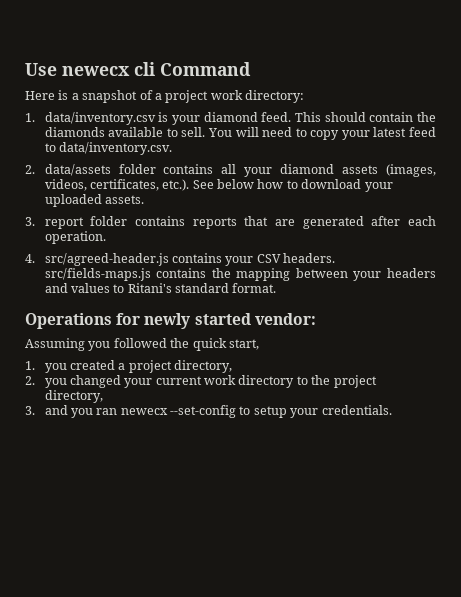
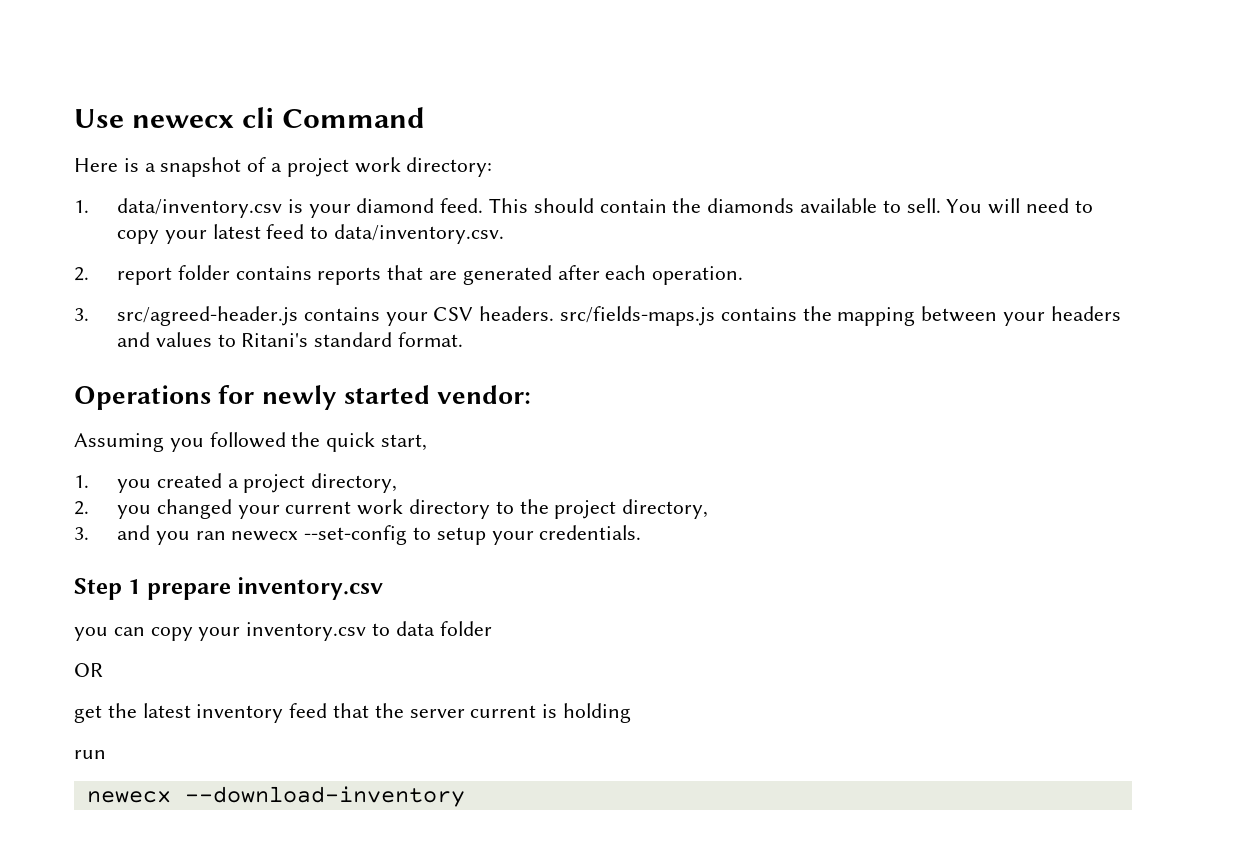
[44,164,437,177] [44,179,393,192] [44,194,144,207] [25,217,35,226] data/assets folder contains all your diamond assets (images, videos, certificates, etc.). See below how to download your uploaded assets. // 3. -> (89, 274) none
[25,254,35,263] 4. -> [74,308,89,321] 3.
(392, 410) none -> [74,577,384,600] [74,621,492,641] [74,663,103,677] [74,703,632,723] [74,750,106,759] [86,786,465,807] // Step 1 prepare inventory.csv // you can copy your inventory.csv to data folder // OR // get the latest inventory feed that the server current is holding // run // newecx --download-inventory

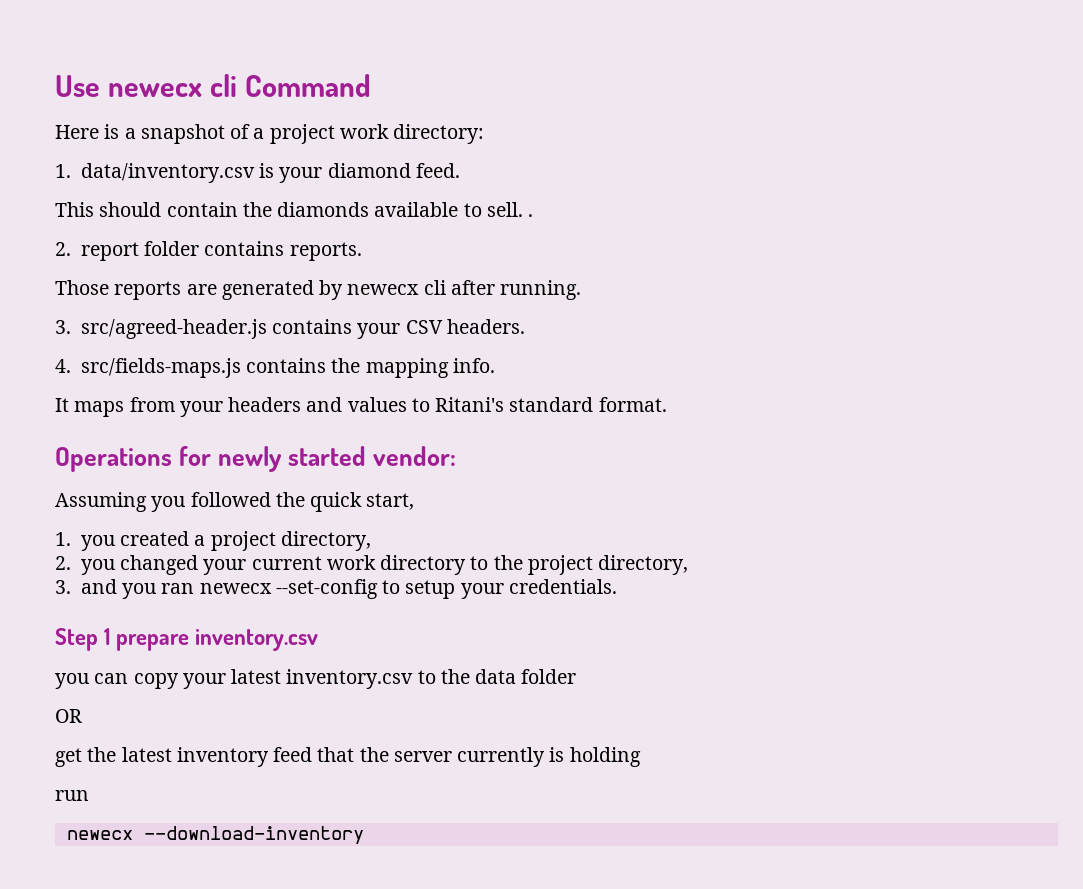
(484, 205) none -> (460, 170) //
[946,198,1093,214] [116,224,504,244] [74,265,744,285] You will need to copy your latest feed to data/inventory.csv. // 2. report folder contains reports that are generated after each operation. -> [528,214,534,217] [55,241,362,261] [55,280,582,300] . // 2. report folder contains reports. // Those reports are generated by newecx cli after running.
(555, 313) none -> [55,359,71,373] // 4.
[921,306,998,322] between -> [452,358,495,373] [55,397,175,417] info. // It maps from
(241, 634) none -> [231,669,282,684] latest
(391, 629) none -> [440,669,470,684] the
[470,705,537,718] current -> [457,747,546,767] currently

